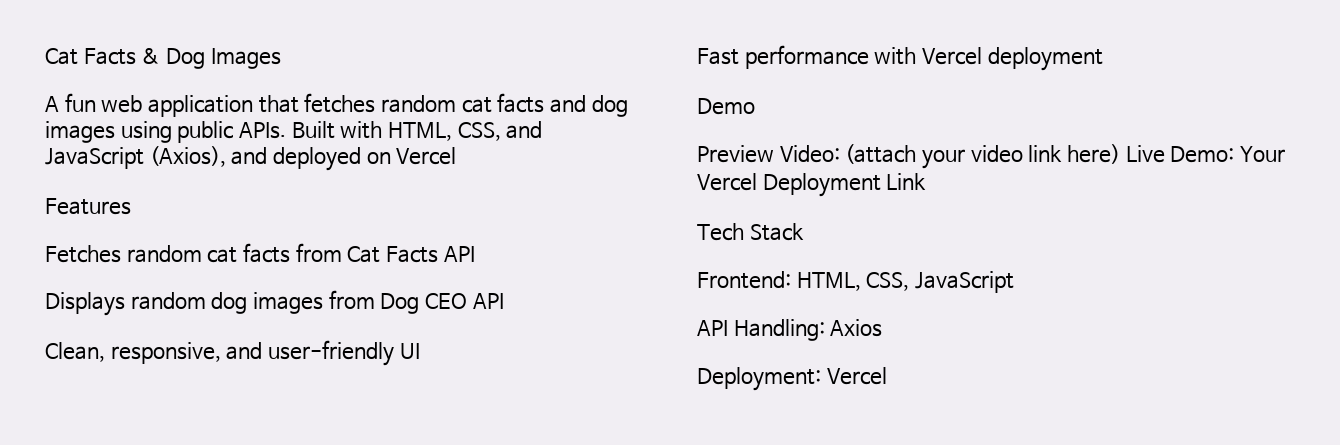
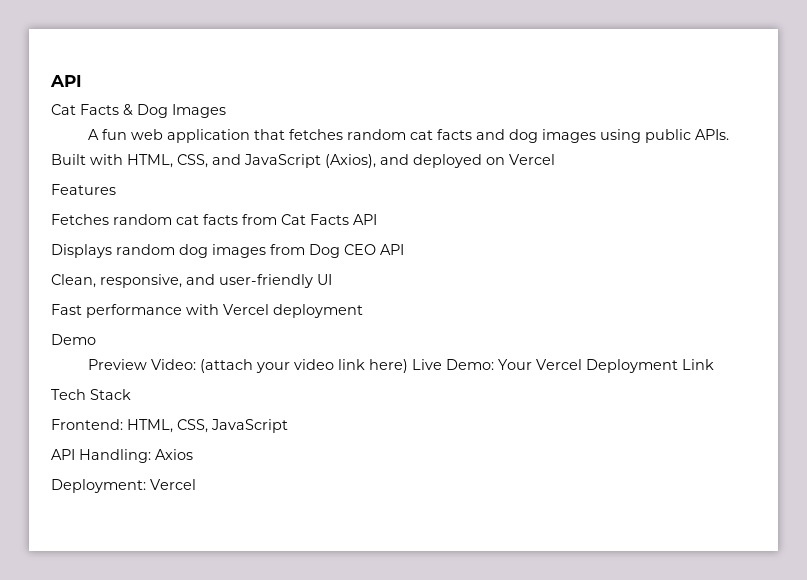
(45, 56) none -> [50,75,82,87] API //

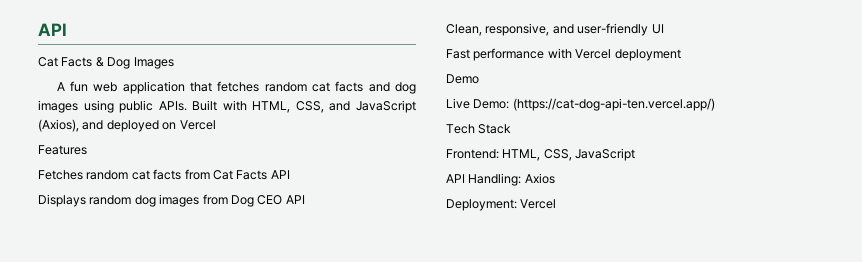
[88,359,715,373] Preview Video: (attach your video link here) Live Demo: Your Vercel Deployment Link -> [446,98,715,111] Live Demo: (https://cat-dog-api-ten.vercel.app/)

